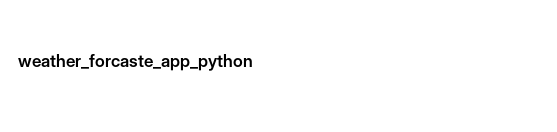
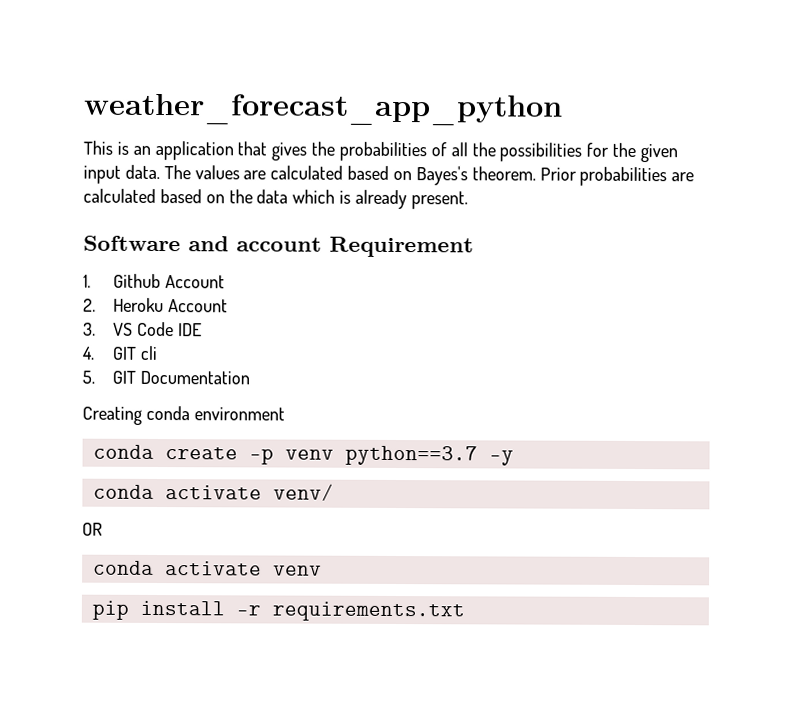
[18,54,253,71] weather_forcaste_app_python -> [83,93,563,126] [83,140,679,163] [83,164,695,187] [83,188,468,210] [83,235,474,258] [83,273,225,289] [83,297,228,313] [83,321,202,337] [82,345,158,360] [82,370,250,385] [82,405,285,425] [92,444,514,466] [92,483,334,501] [82,522,103,536] [92,560,322,576] [91,600,465,622] weather_forecast_app_python // This is an application that gives the probabilities of all the possibilities for the given input data. The values are calculated based on Bayes's theorem. Prior probabilities are calculated based on the data which is already present. // Software and account Requirement // 1. Github Account // 2. Heroku Account // 3. VS Code IDE // 4. GIT cli // 5. GIT Documentation // Creating conda environment // conda create -p venv python==3.7 -y // conda activate venv/ // OR // conda activate venv // pip install -r requirements.txt

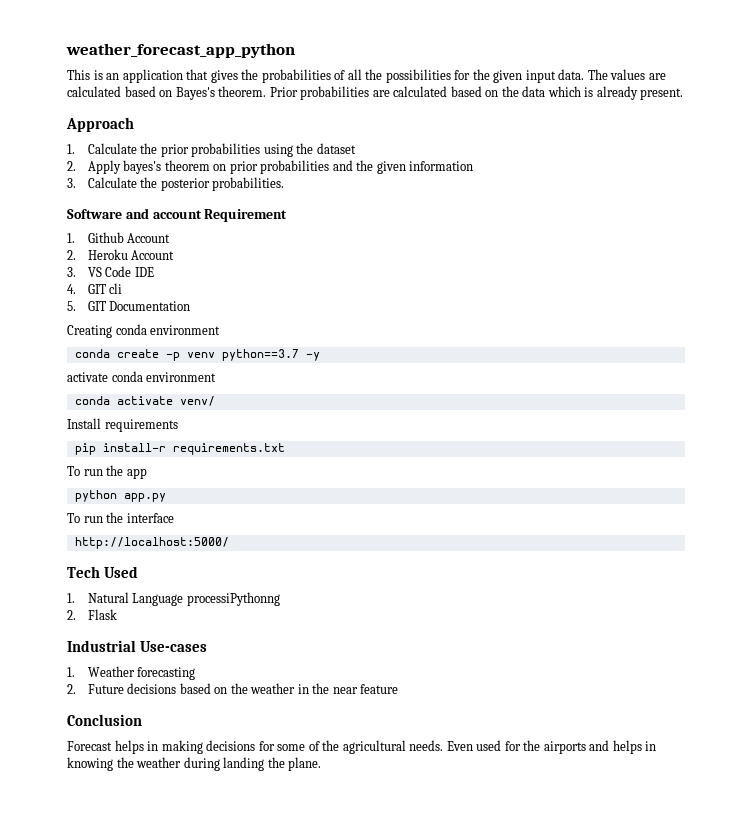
(468, 200) none -> [66,117,134,132] [67,143,356,157] [67,160,474,174] [67,177,285,191] // Approach // 1. Calculate the prior probabilities using the dataset // 2. Apply bayes's theorem on prior probabilities and the given information // 3. Calculate the posterior probabilities.
(514, 458) none -> [67,371,217,382] // activate conda environment
[82,522,103,536] [92,560,322,576] OR // conda activate venv -> [67,418,178,432] Install requirements
[139,600,261,616] install -r -> [102,443,166,452] install-r
(465, 611) none -> [67,465,147,479] [74,490,166,502] [67,512,174,523] [74,537,229,549] [67,566,139,578] [67,592,280,606] [67,609,117,620] [67,640,208,652] [67,666,196,680] [67,683,399,694] [67,714,142,726] [67,740,657,754] [67,757,322,771] // To run the app // python app.py // To run the interface // http://localhost:5000/ // Tech Used // 1. Natural Language processiPythonng // 2. Flask // Industrial Use-cases // 1. Weather forecasting // 2. Future decisions based on the weather in the near feature // Conclusion // Forecast helps in making decisions for some of the agricultural needs. Even used for the airports and helps in knowing the weather during landing the plane.

